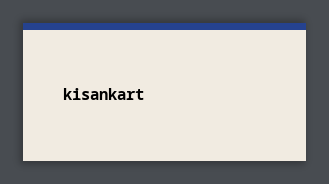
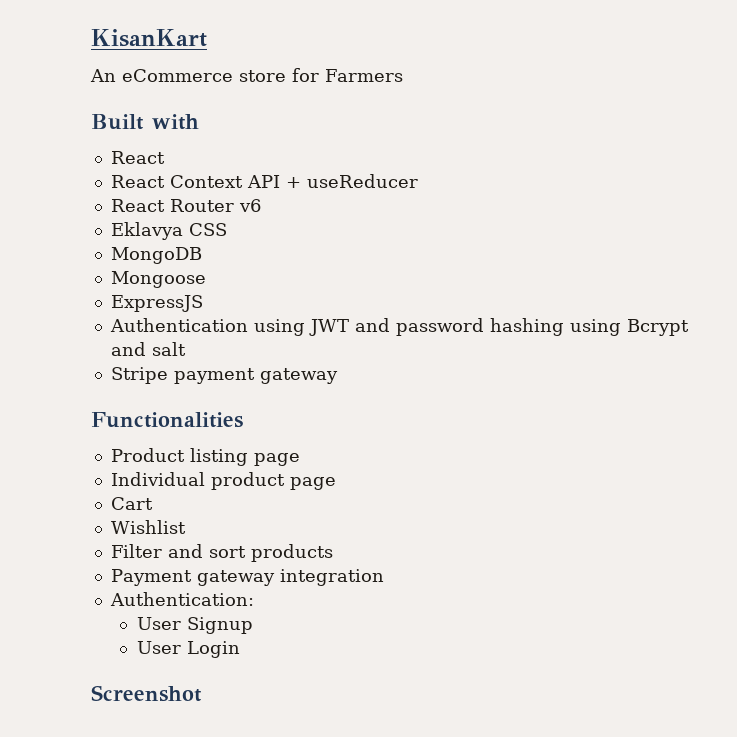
[63,88,144,100] kisankart -> [91,29,207,47] [90,68,403,82] [91,114,199,130] [110,151,165,164] [110,174,418,188] [110,199,261,212] [110,222,227,240] [110,247,202,264] [110,271,206,288] [110,295,203,312] [109,318,689,336] [110,342,186,356] [110,367,338,384] [91,412,243,428] [110,448,300,466] [110,472,336,490] [110,497,153,510] [110,520,186,534] [110,544,333,562] [110,569,384,586] [109,592,254,606] [136,617,253,634] [136,641,240,658] [91,685,202,702] KisanKart // An eCommerce store for Farmers // Built with // React // React Context API + useReducer // React Router v6 // Eklavya CSS // MongoDB // Mongoose // ExpressJS // Authentication using JWT and password hashing using Bcrypt and salt // Stripe payment gateway // Functionalities // Product listing page // Individual product page // Cart // Wishlist // Filter and sort products // Payment gateway integration // Authentication: // User Signup // User Login // Screenshot

